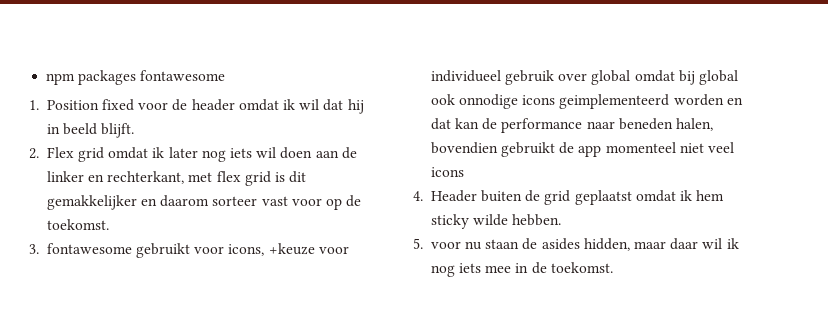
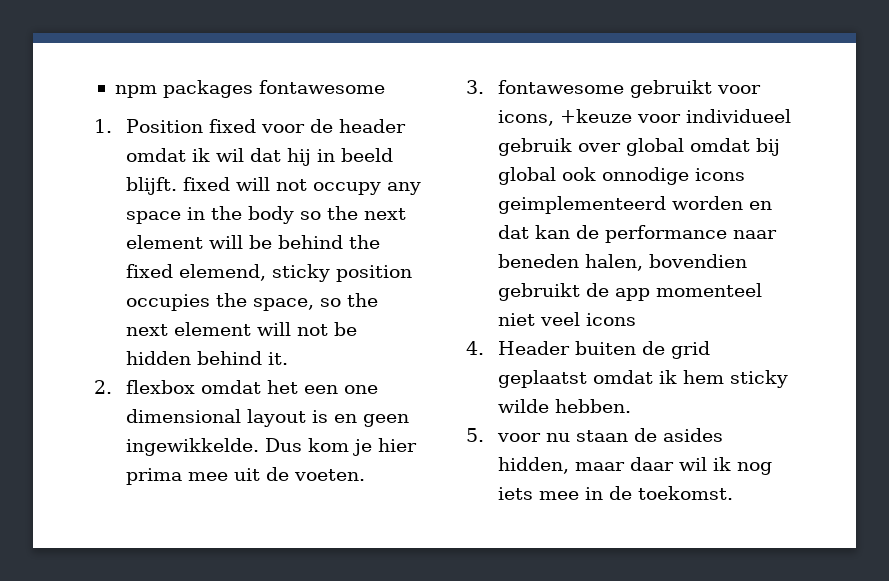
[29,147,357,162] [46,171,307,186] [46,195,362,210] [46,219,109,230] // 2. Flex grid omdat ik later nog iets wil doen aan de linker en rechterkant, met flex grid is dit gemakkelijker en daarom sorteer vast voor op de toekomst. -> [182,177,421,195] [125,206,406,224] [125,235,380,249] [125,264,412,282] [125,293,378,311] [125,322,357,336] [125,351,288,365] [94,380,378,394] [125,409,409,427] [125,438,417,456] [125,467,365,485] fixed will not occupy any space in the body so the next element will be behind the fixed elemend, sticky position occupies the space, so the next element will not be hidden behind it. // 2. flexbox omdat het een one dimensional layout is en geen ingewikkelde. Dus kom je hier prima mee uit de voeten.

